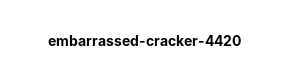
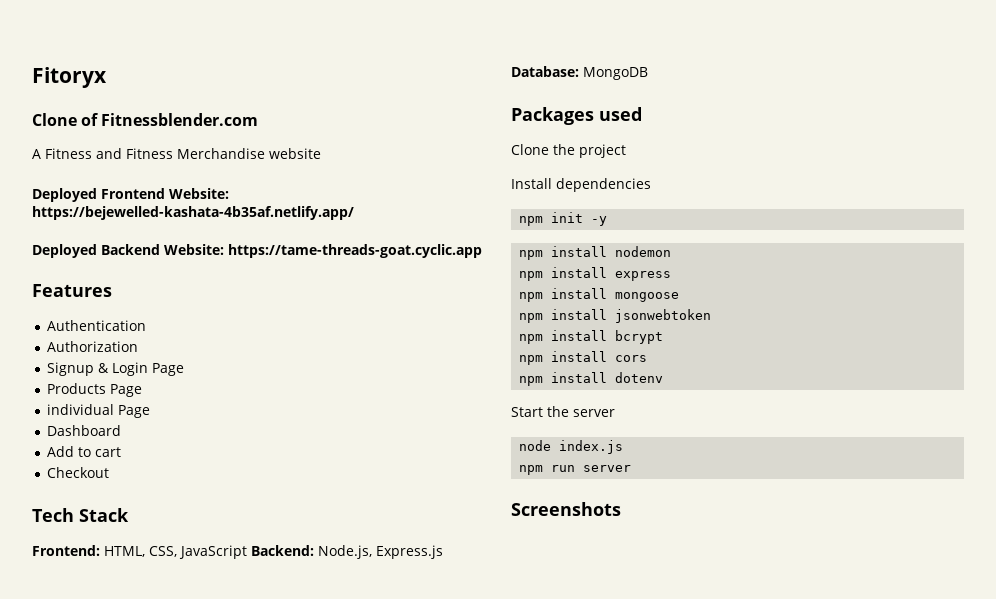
[48,35,241,46] embarrassed-cracker-4420 -> [32,67,107,88] [32,113,259,126] [32,148,321,159] [32,188,229,202] [32,206,354,220] [32,244,482,258] [32,284,112,297] [46,320,146,331] [46,341,138,352] [46,362,184,376] [46,383,142,397] [46,404,150,418] [46,425,121,436] [46,446,121,457] [46,467,109,478] [32,508,129,522] [32,545,443,559] [511,66,648,80] [511,107,642,125] [511,144,626,158] [511,178,651,192] [519,212,608,226] [519,246,672,260] [519,267,672,281] [519,288,680,302] [519,309,712,323] [519,330,664,344] [519,351,648,365] [519,372,664,386] [511,406,615,417] [519,440,624,454] [519,465,632,475] [511,502,621,516] Fitoryx // Clone of Fitnessblender.com // A Fitness and Fitness Merchandise website // Deployed Frontend Website: https://bejewelled-kashata-4b35af.netlify.app/ // Deployed Backend Website: https://tame-threads-goat.cyclic.app // Features // Authentication // Authorization // Signup & Login Page // Products Page // individual Page // Dashboard // Add to cart // Checkout // Tech Stack // Frontend: HTML, CSS, JavaScript Backend: Node.js, Express.js Database: MongoDB // Packages used // Clone the project // Install dependencies // npm init -y // npm install nodemon // npm install express // npm install mongoose // npm install jsonwebtoken // npm install bcrypt // npm install cors // npm install dotenv // Start the server // node index.js // npm run server // Screenshots

